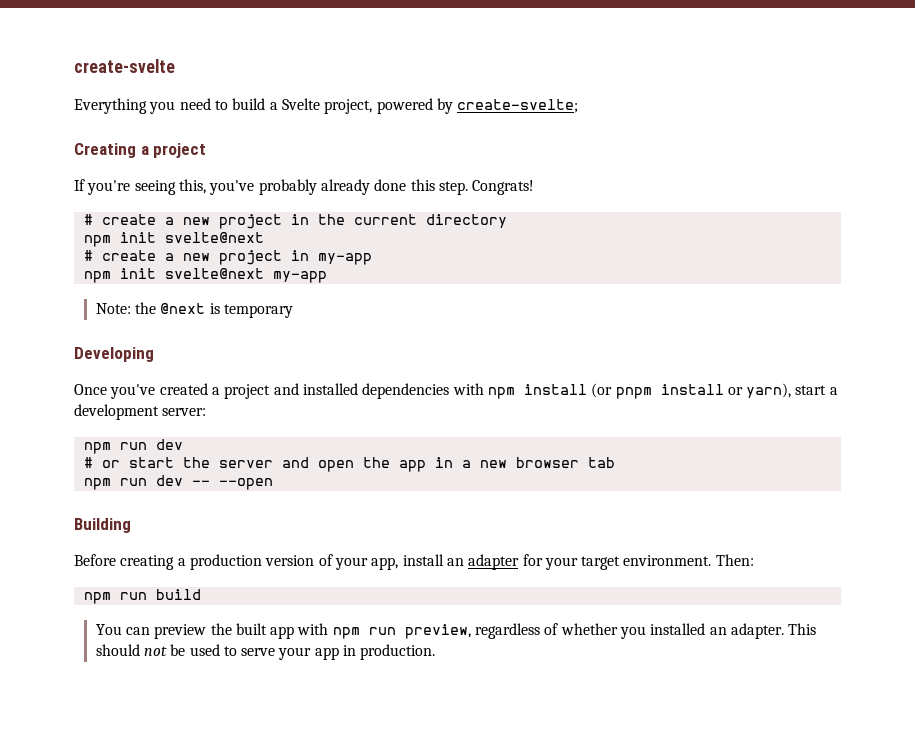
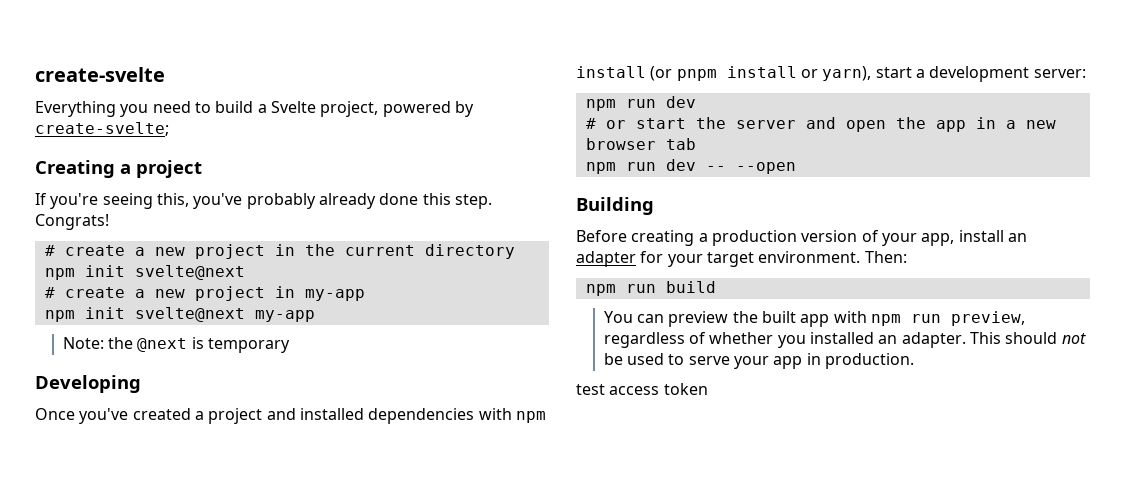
(436, 652) none -> [576,383,708,395] // test access token

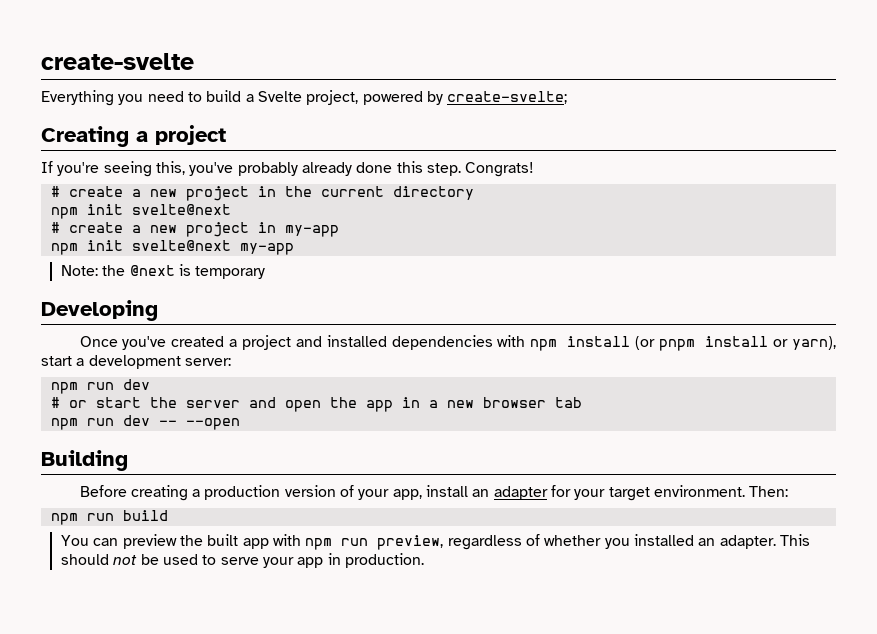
[576,383,708,395] // test access token -> (424, 560) none

